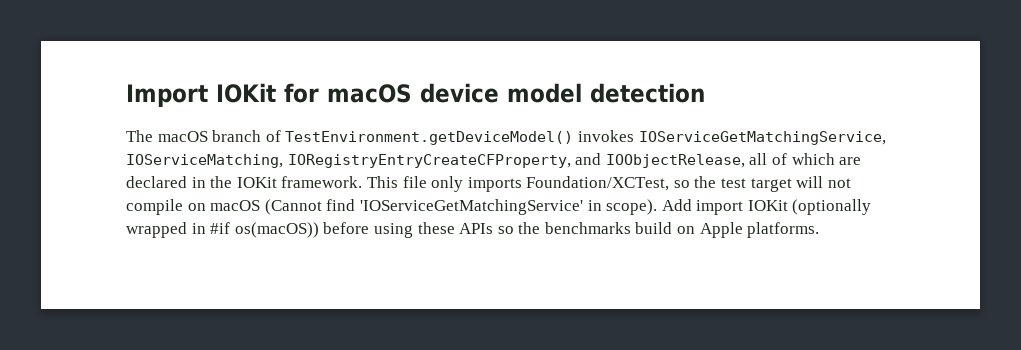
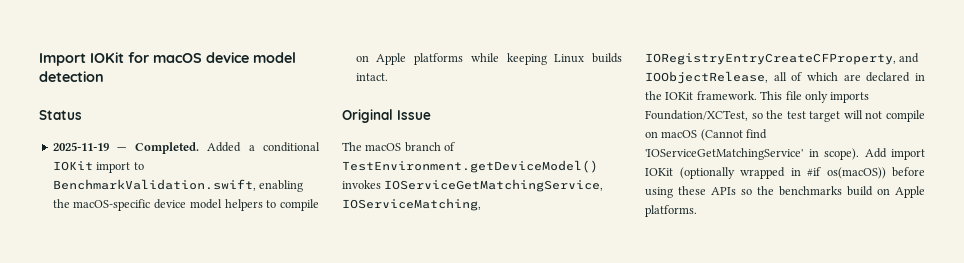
(705, 93) none -> [39,110,82,120] [52,142,320,154] [52,161,144,173] [52,179,304,192] [52,199,320,211] [355,53,622,65] [355,73,388,81] [342,109,431,123] // Status // 2025-11-19 — Completed. Added a conditional IOKit import to BenchmarkValidation.swift, enabling the macOS-specific device model helpers to compile on Apple platforms while keeping Linux builds intact. // Original Issue

